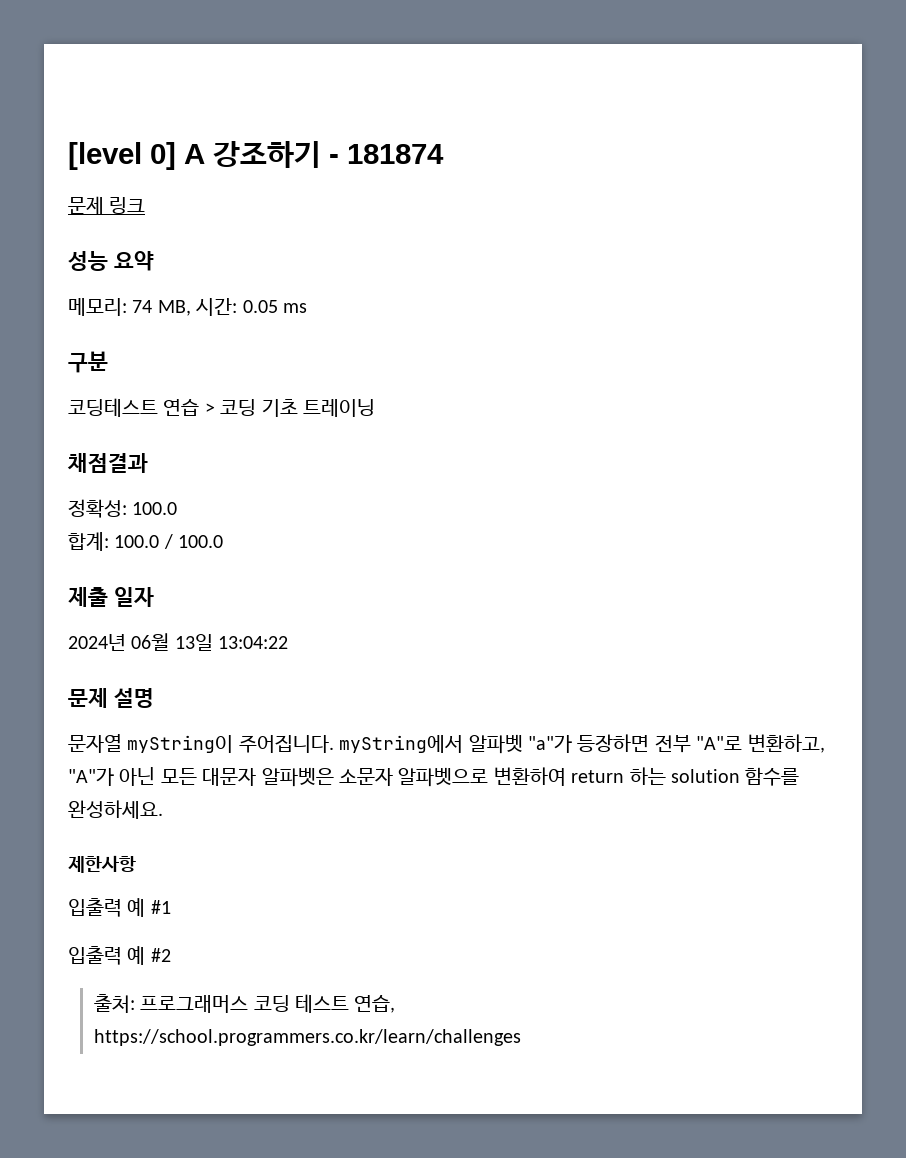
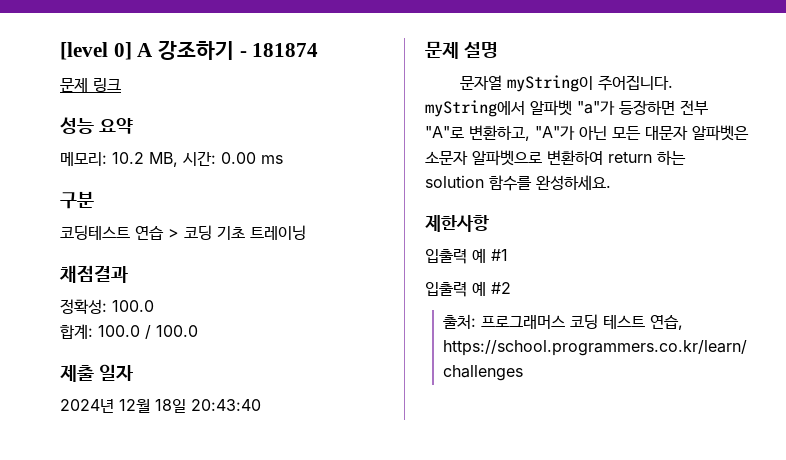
[132,300,153,313] 74 -> [112,152,144,164] 10.2
[242,300,278,313] 0.05 -> [221,152,256,164] 0.00
[131,633,289,651] 06월 13일 13:04:22 -> [119,398,261,413] 12월 18일 20:43:40

